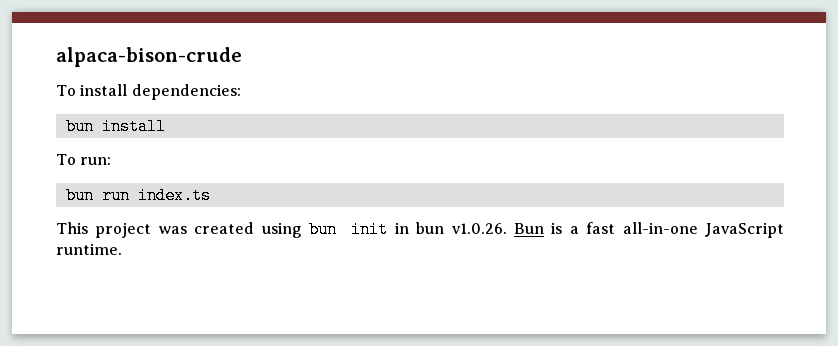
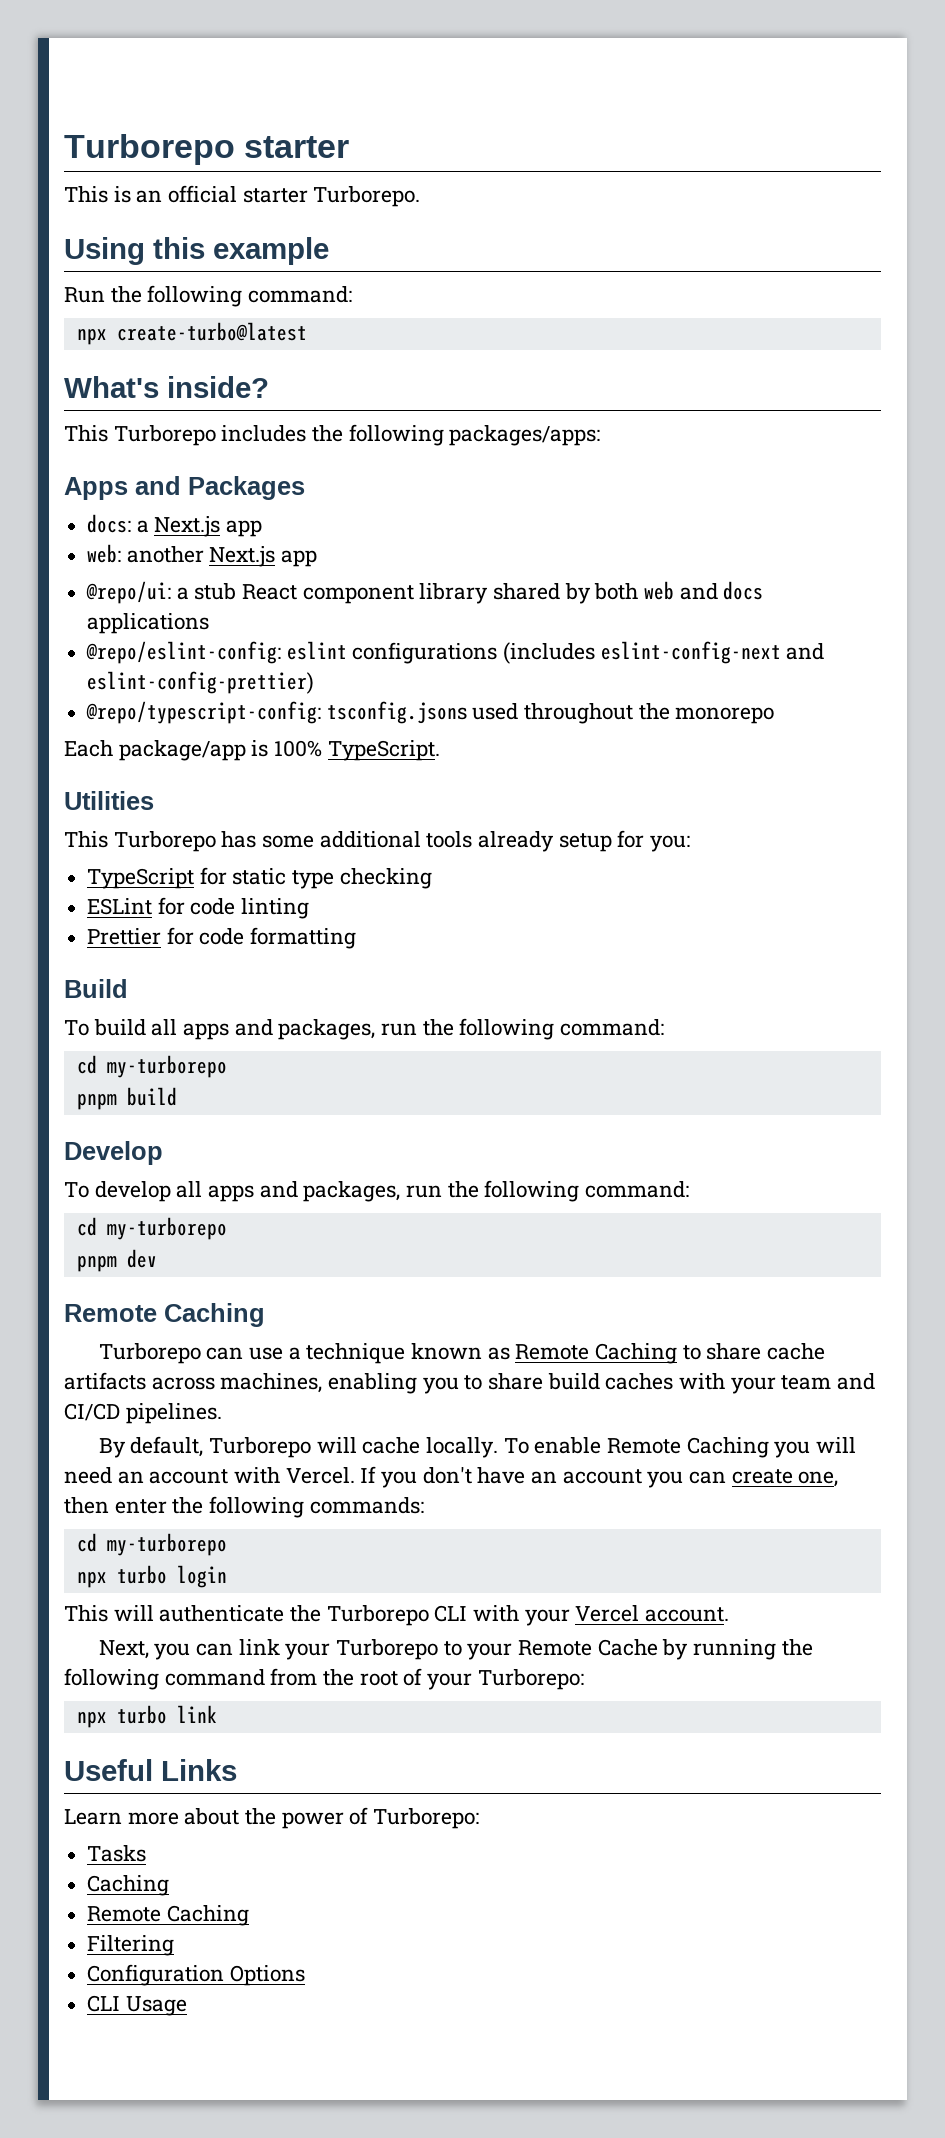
[56,47,242,67] [56,84,241,100] [65,118,166,135] [56,154,112,165] [65,187,211,204] [56,221,784,238] [56,243,122,255] alpaca-bison-crude // To install dependencies: // bun install // To run: // bun run index.ts // This project was created using bun init in bun v1.0.26. Bun is a fast all-in-one JavaScript runtime. -> [64,134,350,165] [64,185,421,207] [64,237,329,265] [64,285,353,307] [76,322,307,345] [64,376,269,398] [64,424,601,446] [64,476,305,500] [87,514,263,537] [87,544,318,567] [86,581,764,604] [87,613,210,634] [86,641,825,664] [87,671,315,694] [86,701,775,724] [64,740,440,761] [64,791,154,810] [64,830,691,852] [87,867,432,889] [87,897,310,919] [87,927,357,949] [64,979,128,998] [64,1018,665,1040] [76,1055,227,1078] [76,1087,177,1110] [64,1141,163,1165] [64,1180,690,1202] [76,1217,227,1240] [76,1249,157,1272] [64,1303,265,1327] [98,1343,826,1364] [64,1372,876,1394] [64,1403,222,1424] [98,1436,857,1458] [64,1466,839,1488] [64,1496,424,1518] [76,1533,227,1556] [76,1565,227,1588] [64,1605,730,1626] [98,1639,813,1660] [64,1668,584,1690] [76,1705,217,1728] [64,1759,237,1781] [64,1807,480,1829] [87,1845,147,1862] [87,1875,170,1896] [87,1905,249,1926] [87,1935,175,1956] [87,1964,305,1986] [87,1995,187,2016] Turborepo starter // This is an official starter Turborepo. // Using this example // Run the following command: // npx create-turbo@latest // What's inside? // This Turborepo includes the following packages/apps: // Apps and Packages // docs: a Next.js app // web: another Next.js app // @repo/ui: a stub React component library shared by both web and docs applications // @repo/eslint-config: eslint configurations (includes eslint-config-next and eslint-config-prettier) // @repo/typescript-config: tsconfig.jsons used throughout the monorepo // Each package/app is 100% TypeScript. // Utilities // This Turborepo has some additional tools already setup for you: // TypeScript for static type checking // ESLint for code linting // Prettier for code formatting // Build // To build all apps and packages, run the following command: // cd my-turborepo // pnpm build // Develop // To develop all apps and packages, run the following command: // cd my-turborepo // pnpm dev // Remote Caching // Turborepo can use a technique known as Remote Caching to share cache artifacts across machines, enabling you to share build caches with your team and CI/CD pipelines. // By default, Turborepo will cache locally. To enable Remote Caching you will need an account with Vercel. If you don't have an account you can create one, then enter the following commands: // cd my-turborepo // npx turbo login // This will authenticate the Turborepo CLI with your Vercel account. // Next, you can link your Turborepo to your Remote Cache by running the following command from the root of your Turborepo: // npx turbo link // Useful Links // Learn more about the power of Turborepo: // Tasks // Caching // Remote Caching // Filtering // Configuration Options // CLI Usage

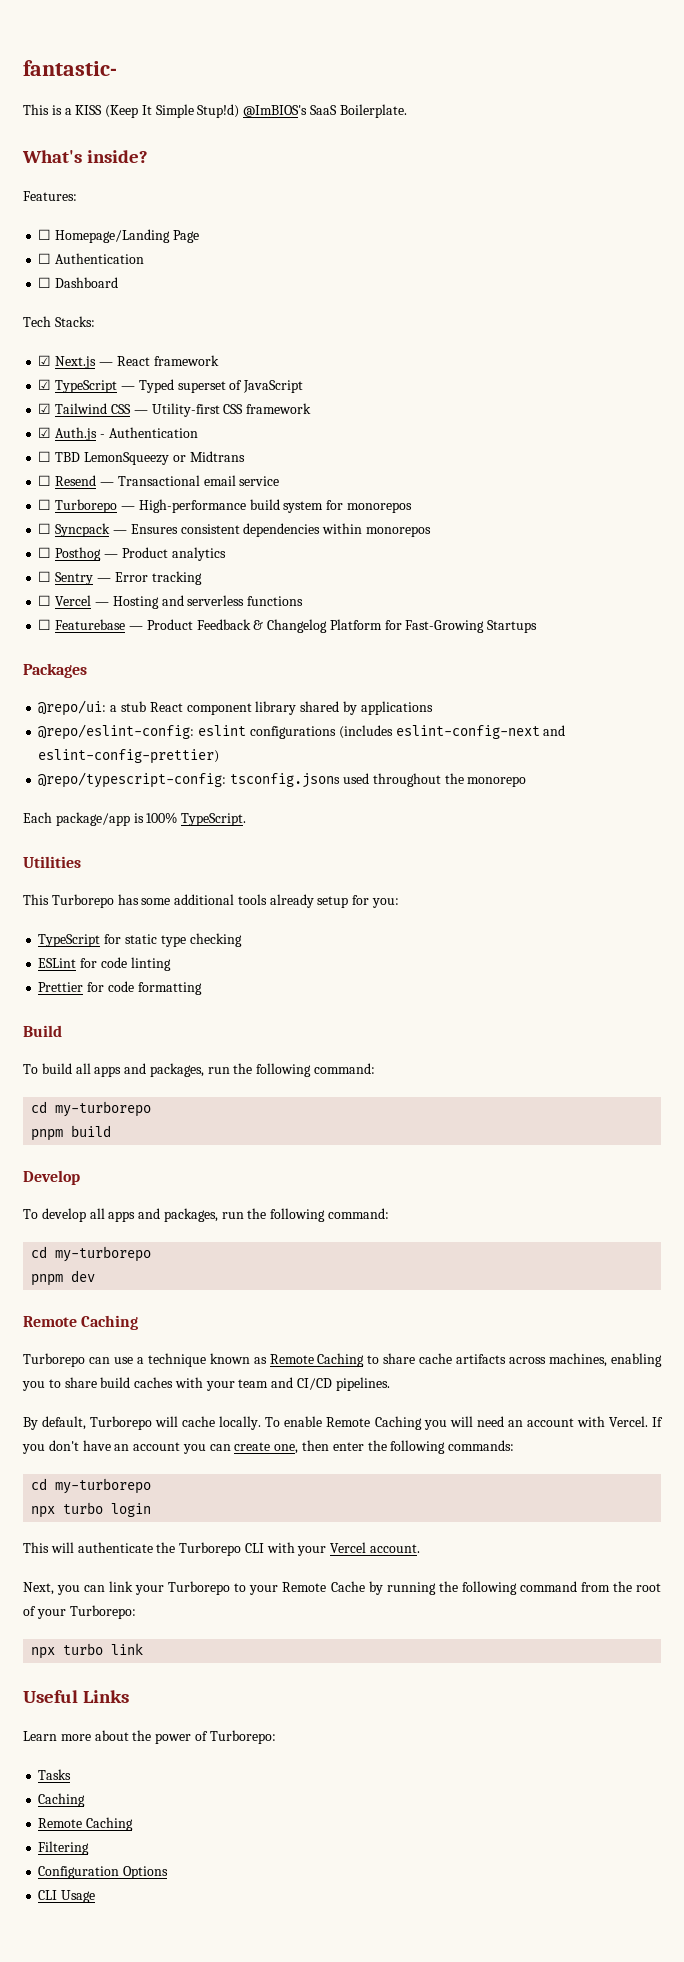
[64,134,350,165] Turborepo starter -> [23,60,117,76] fantastic-
[136,185,421,207] [64,237,329,265] [64,285,353,307] [76,322,307,345] [64,376,269,398] [64,424,601,446] [64,476,305,500] [87,514,263,537] [87,544,318,567] an official starter Turborepo. // Using this example // Run the following command: // npx create-turbo@latest // What's inside? // This Turborepo includes the following packages/apps: // Apps and Packages // docs: a Next.js app // web: another Next.js app -> [64,104,407,118] [22,150,149,163] [23,191,77,201] [38,229,199,243] [38,253,145,264] [38,277,119,288] [23,316,95,327] [38,355,219,369] [38,379,304,393] [38,403,312,417] [38,427,198,441] [38,451,245,465] [38,475,280,486] [38,499,412,513] [38,523,431,537] [38,547,226,561] [38,571,202,585] [38,595,304,609] [38,619,538,633] [23,663,87,678] a KISS (Keep It Simple Stup!d) @ImBIOS's SaaS Boilerplate. // What's inside? // Features: // ☐ Homepage/Landing Page // ☐ Authentication // ☐ Dashboard // Tech Stacks: // ☑ Next.js — React framework // ☑ TypeScript — Typed superset of JavaScript // ☑ Tailwind CSS — Utility-first CSS framework // ☑ Auth.js - Authentication // ☐ TBD LemonSqueezy or Midtrans // ☐ Resend — Transactional email service // ☐ Turborepo — High-performance build system for monorepos // ☐ Syncpack — Ensures consistent dependencies within monorepos // ☐ Posthog — Product analytics // ☐ Sentry — Error tracking // ☐ Vercel — Hosting and serverless functions // ☐ Featurebase — Product Feedback & Changelog Platform for Fast-Growing Startups // Packages
[594,581,764,600] both web and docs -> (357, 708) none

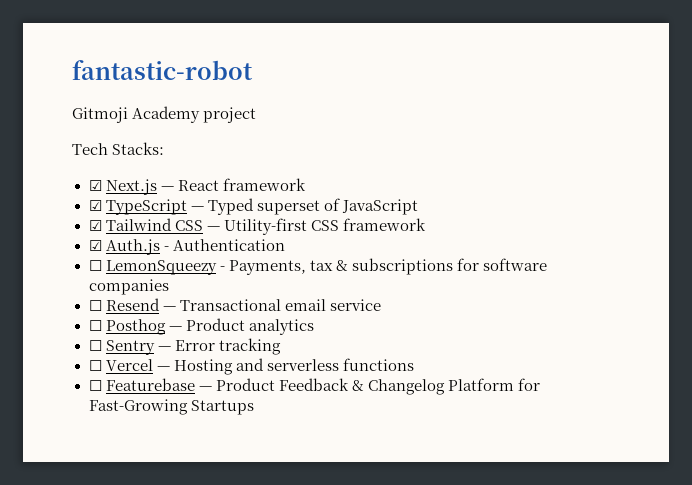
[23,60,117,76] [23,104,407,118] [22,150,149,163] [23,191,77,201] [38,229,199,243] [38,253,145,264] [38,277,119,288] fantastic- // This is a KISS (Keep It Simple Stup!d) @ImBIOS's SaaS Boilerplate. // What's inside? // Features: // ☐ Homepage/Landing Page // ☐ Authentication // ☐ Dashboard -> [72,60,253,80] [72,106,257,123] fantastic-robot // Gitmoji Academy project
[55,451,245,465] TBD LemonSqueezy or Midtrans -> [105,258,547,275] [88,279,169,295] LemonSqueezy - Payments, tax & subscriptions for software companies
[38,499,412,513] [38,523,431,537] // ☐ Turborepo — High-performance build system for monorepos // ☐ Syncpack — Ensures consistent dependencies within monorepos -> (381, 305) none
[23,663,87,678] [38,700,433,716] [38,724,566,740] [38,749,220,764] [38,772,527,788] [23,812,247,826] [23,856,81,868] [23,894,400,908] [38,933,242,947] [38,957,171,971] [38,981,202,995] [23,1025,62,1037] [23,1063,376,1077] [31,1101,152,1117] [31,1125,112,1141] [23,1170,80,1185] [23,1208,390,1222] [31,1246,152,1262] [31,1270,96,1286] [23,1315,139,1330] [23,1353,662,1367] [22,1377,390,1391] [23,1416,663,1430] [22,1440,515,1454] [31,1478,152,1494] [31,1502,152,1518] [23,1542,421,1556] [23,1581,661,1595] [23,1605,136,1619] [31,1643,144,1659] [23,1690,130,1703] [23,1730,276,1744] [38,1769,72,1780] [38,1793,86,1807] [38,1817,134,1831] [38,1841,90,1855] [38,1866,169,1879] [38,1890,96,1903] // Packages // @repo/ui: a stub React component library shared by applications // @repo/eslint-config: eslint configurations (includes eslint-config-next and eslint-config-prettier) // @repo/typescript-config: tsconfig.jsons used throughout the monorepo // Each package/app is 100% TypeScript. // Utilities // This Turborepo has some additional tools already setup for you: // TypeScript for static type checking // ESLint for code linting // Prettier for code formatting // Build // To build all apps and packages, run the following command: // cd my-turborepo // pnpm build // Develop // To develop all apps and packages, run the following command: // cd my-turborepo // pnpm dev // Remote Caching // Turborepo can use a technique known as Remote Caching to share cache artifacts across machines, enabling you to share build caches with your team and CI/CD pipelines. // By default, Turborepo will cache locally. To enable Remote Caching you will need an account with Vercel. If you don't have an account you can create one, then enter the following commands: // cd my-turborepo // npx turbo login // This will authenticate the Turborepo CLI with your Vercel account. // Next, you can link your Turborepo to your Remote Cache by running the following command from the root of your Turborepo: // npx turbo link // Useful Links // Learn more about the power of Turborepo: // Tasks // Caching // Remote Caching // Filtering // Configuration Options // CLI Usage -> (254, 407) none

